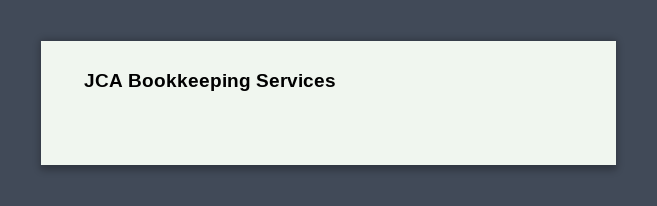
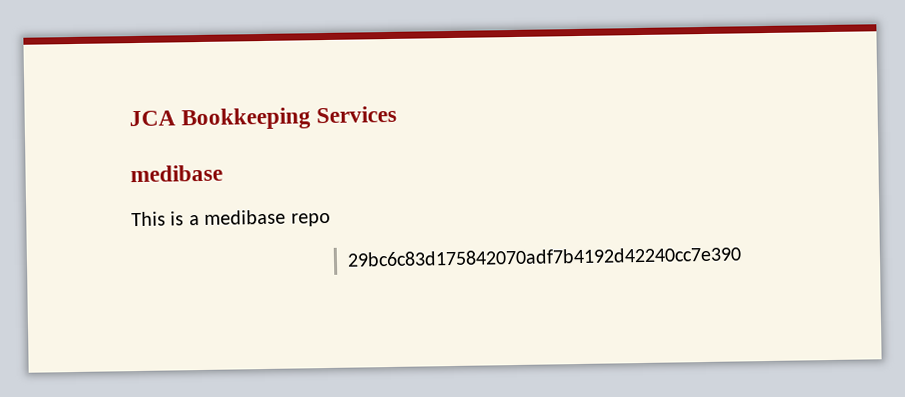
(337, 80) none -> [130,164,223,183] [131,209,331,227] [347,246,742,267] // medibase // This is a medibase repo // 29bc6c83d175842070adf7b4192d42240cc7e390

